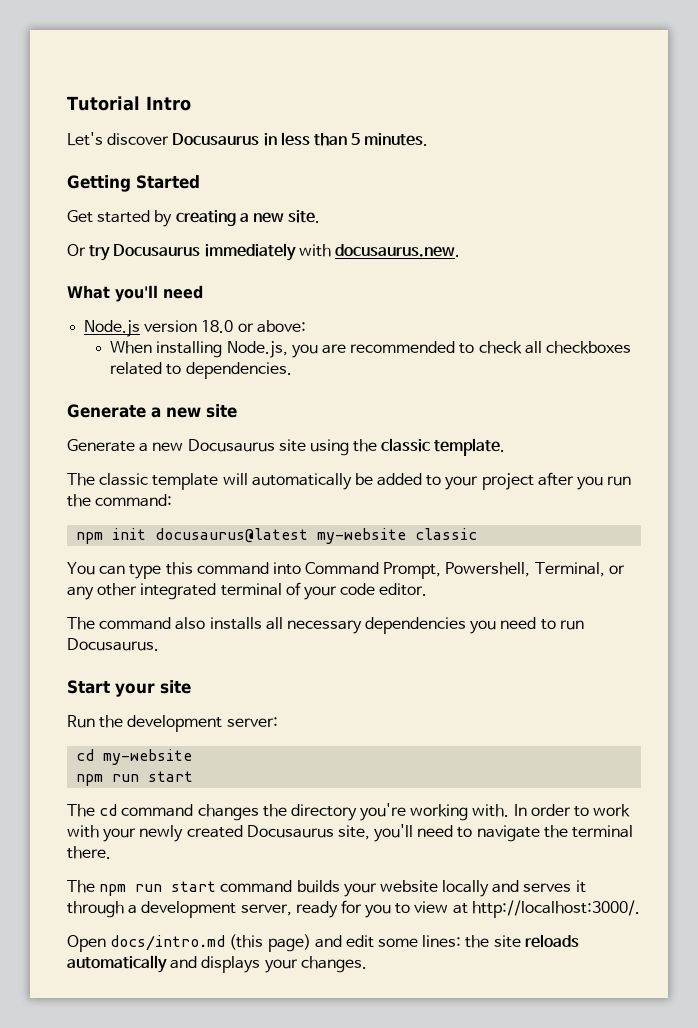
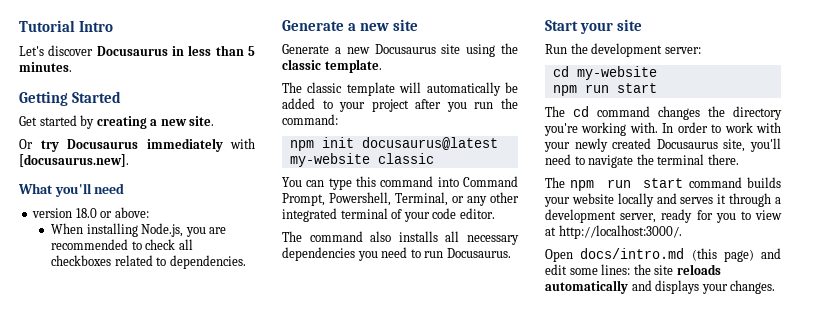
[334,244,460,257] docusaurus.new. -> [19,154,129,167] [docusaurus.new].
[84,320,141,337] Node.js -> (125, 188) none

